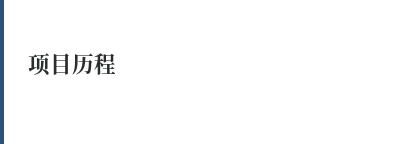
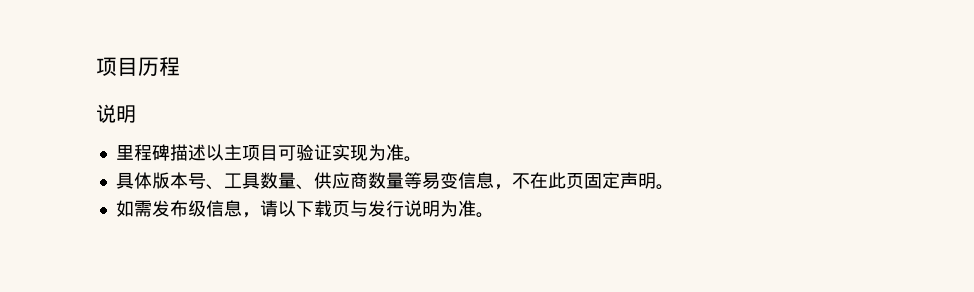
(116, 64) none -> [96,104,136,123] [115,144,422,162] [115,172,674,190] [115,200,494,218] // 说明 // 里程碑描述以主项目可验证实现为准。 // 具体版本号、工具数量、供应商数量等易变信息，不在此页固定声明。 // 如需发布级信息，请以下载页与发行说明为准。

